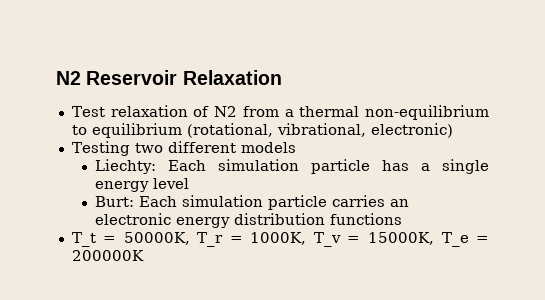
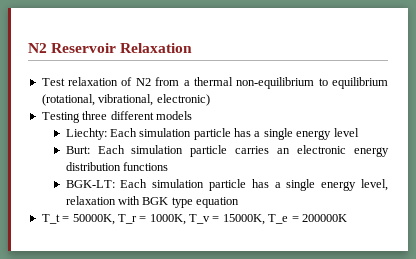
[134,143,163,153] two -> [82,111,108,120] three
(403, 219) none -> [65,179,388,191] [65,196,240,208] // BGK-LT: Each simulation particle has a single energy level, relaxation with BGK type equation

